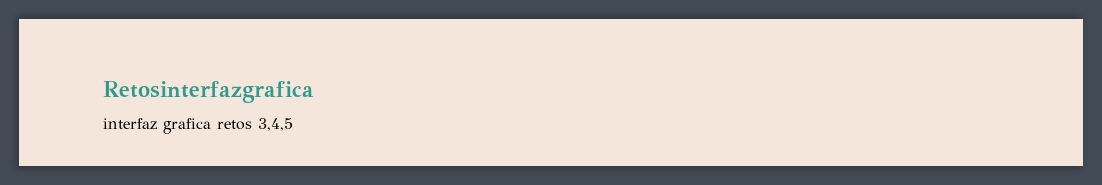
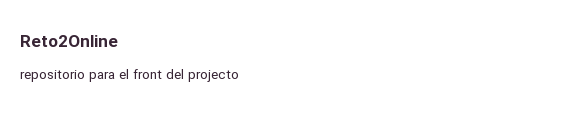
[103,81,314,103] [103,118,293,134] Retosinterfazgrafica // interfaz grafica retos 3,4,5 -> [20,35,118,47] [20,69,239,82] Reto2Online // repositorio para el front del projecto

